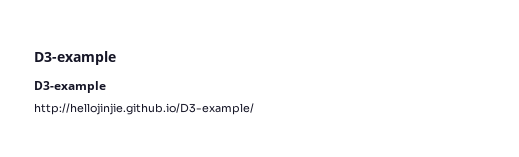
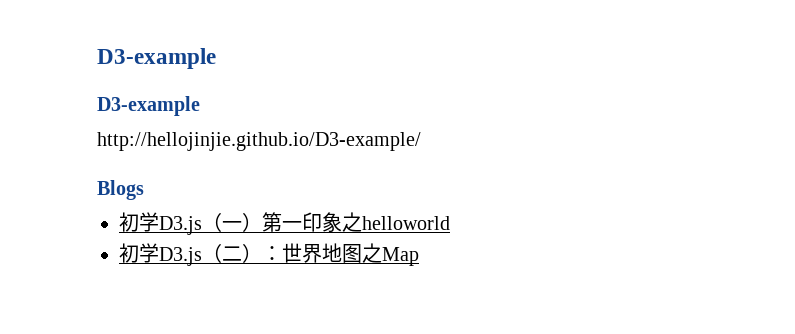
(254, 109) none -> [97,180,144,200] [119,212,450,235] [119,243,419,266] // Blogs // 初学D3.js（一）第一印象之helloworld // 初学D3.js（二）：世界地图之Map

